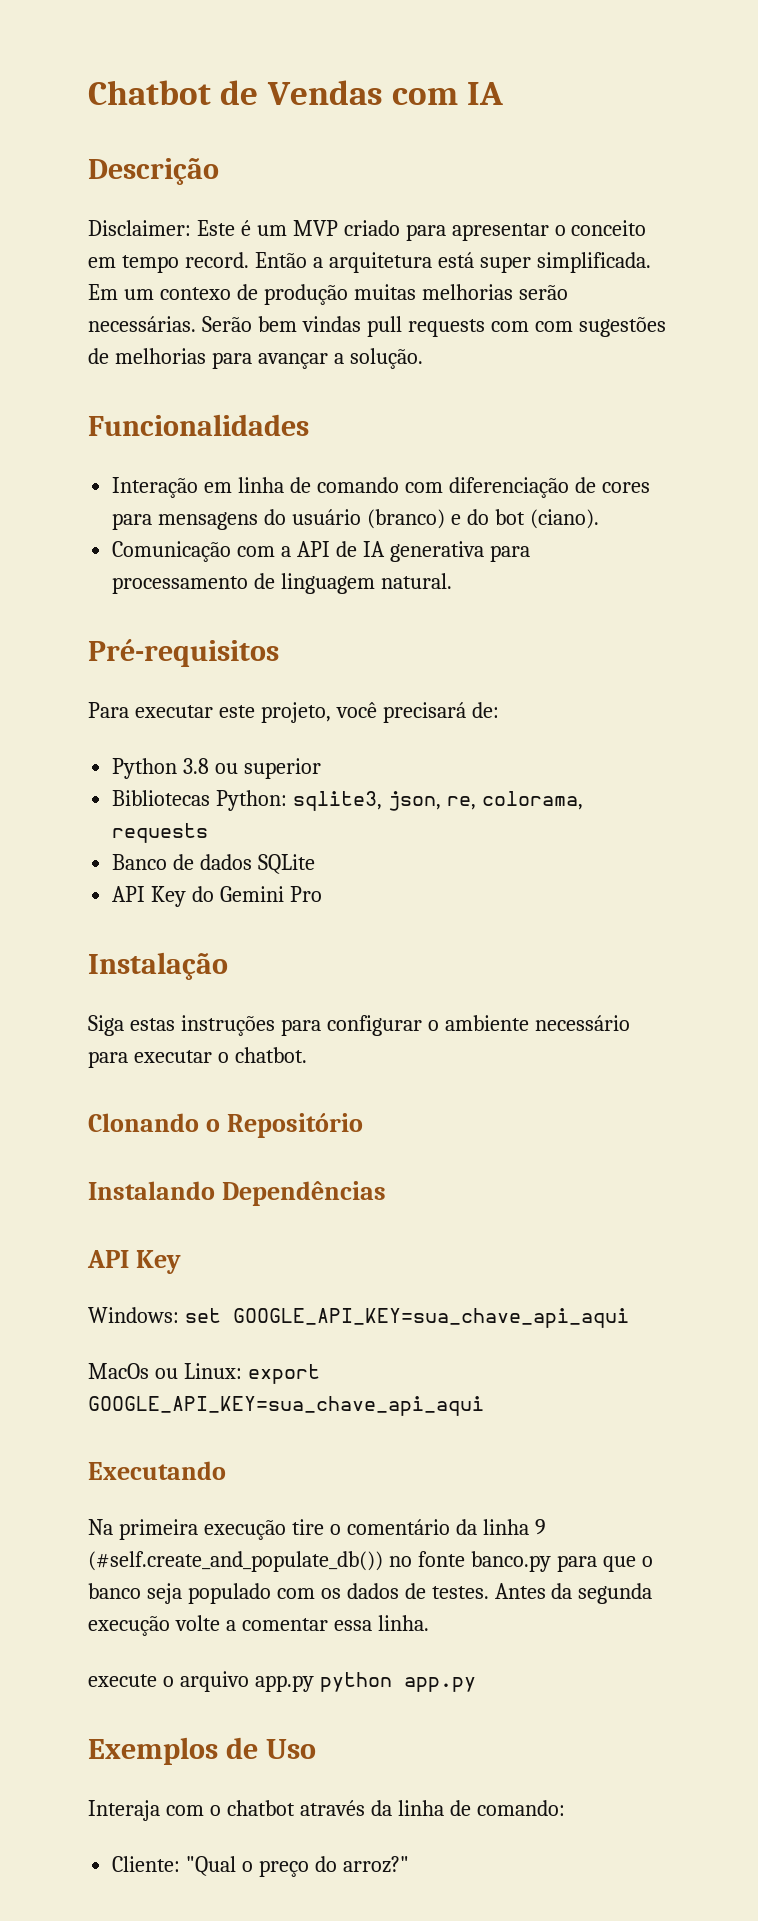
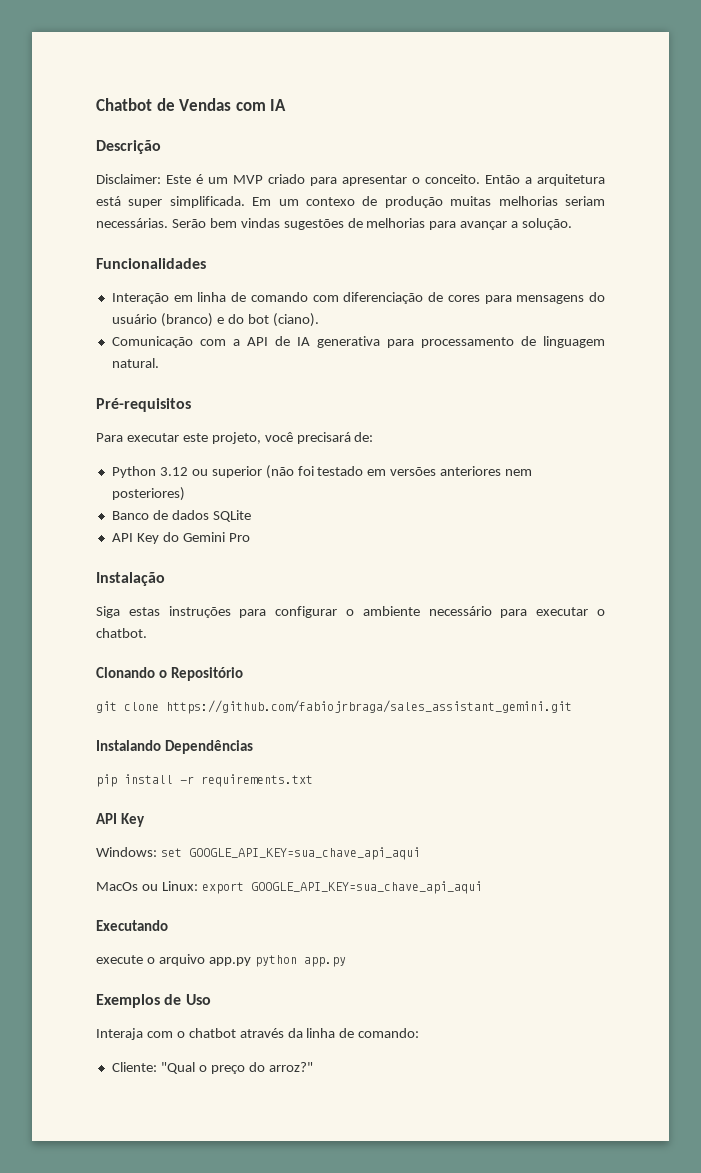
[571,220,647,236] [88,252,249,273] conceito em tempo record. -> [425,174,480,184] conceito.
[518,285,568,300] serão -> [564,196,605,206] seriam
[366,316,573,337] pull requests com com -> (280, 223) none
[183,758,210,774] 3.8 -> [159,467,188,476] 3.12
[112,790,583,811] [112,823,209,843] // Bibliotecas Python: sqlite3, json, re, colorama, requests -> [265,465,533,479] [111,487,185,501] (não foi testado em versões anteriores nem posteriores)
(363, 1125) none -> [96,700,572,714] // git clone https://github.com/fabiojrbraga/sales_assistant_gemini.git
(386, 1193) none -> [96,774,313,787] // pip install -r requirements.txt
[88,1519,546,1540] [88,1551,653,1572] [88,1583,653,1604] [88,1615,429,1636] // Na primeira execução tire o comentário da linha 9 (#self.create_and_populate_db()) no fonte banco.py para que o banco seja populado com os dados de testes. Antes da segunda execução volte a comentar essa linha. -> (168, 925) none

